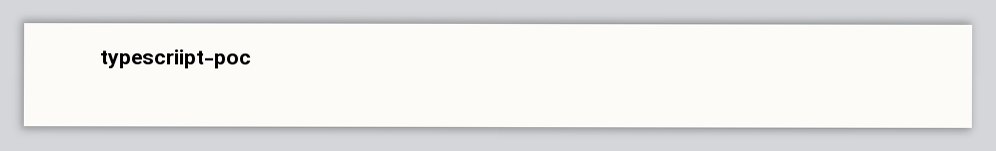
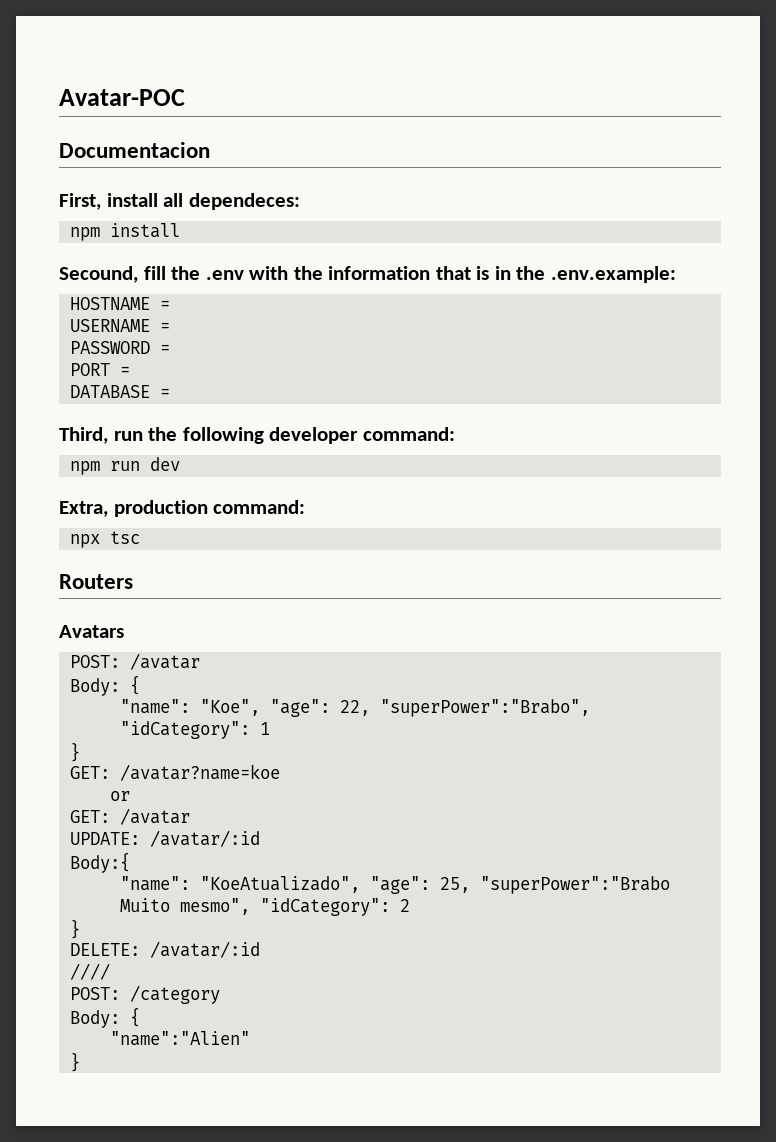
[100,49,252,69] typescriipt-poc -> [59,89,185,106] [59,142,210,158] [59,193,300,210] [69,223,180,241] [59,266,676,283] [69,297,170,310] [69,319,170,332] [69,341,170,354] [69,363,130,376] [69,385,170,398] [59,427,455,444] [69,457,180,475] [59,500,306,517] [69,531,140,548] [59,574,133,589] [59,625,124,638] [69,653,200,670] [69,675,140,696] [119,699,590,717] [119,721,270,739] [69,742,80,762] [69,764,280,781] [109,791,130,801] [69,808,190,825] [69,830,260,847] [69,852,130,873] [119,876,670,894] [119,898,410,916] [69,919,80,939] [69,941,260,958] [69,963,110,980] [69,985,220,1004] [69,1007,140,1028] [109,1031,250,1046] [69,1052,80,1072] Avatar-POC // Documentacion // First, install all dependeces: // npm install // Secound, fill the .env with the information that is in the .env.example: // HOSTNAME = // USERNAME = // PASSWORD = // PORT = // DATABASE = // Third, run the following developer command: // npm run dev // Extra, production command: // npx tsc // Routers // Avatars // POST: /avatar // Body: { // "name": "Koe", "age": 22, "superPower":"Brabo", "idCategory": 1 // } // GET: /avatar?name=koe // or // GET: /avatar // UPDATE: /avatar/:id // Body:{ // "name": "KoeAtualizado", "age": 25, "superPower":"Brabo Muito mesmo", "idCategory": 2 // } // DELETE: /avatar/:id // //// // POST: /category // Body: { // "name":"Alien" // }

